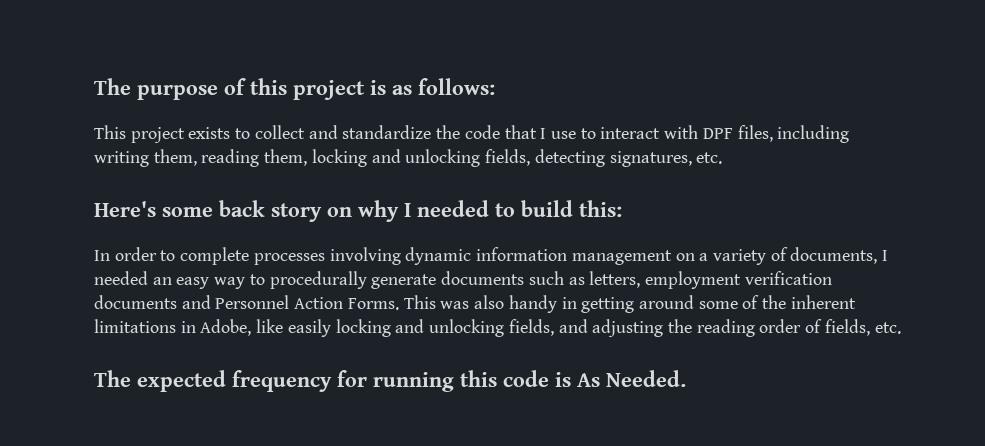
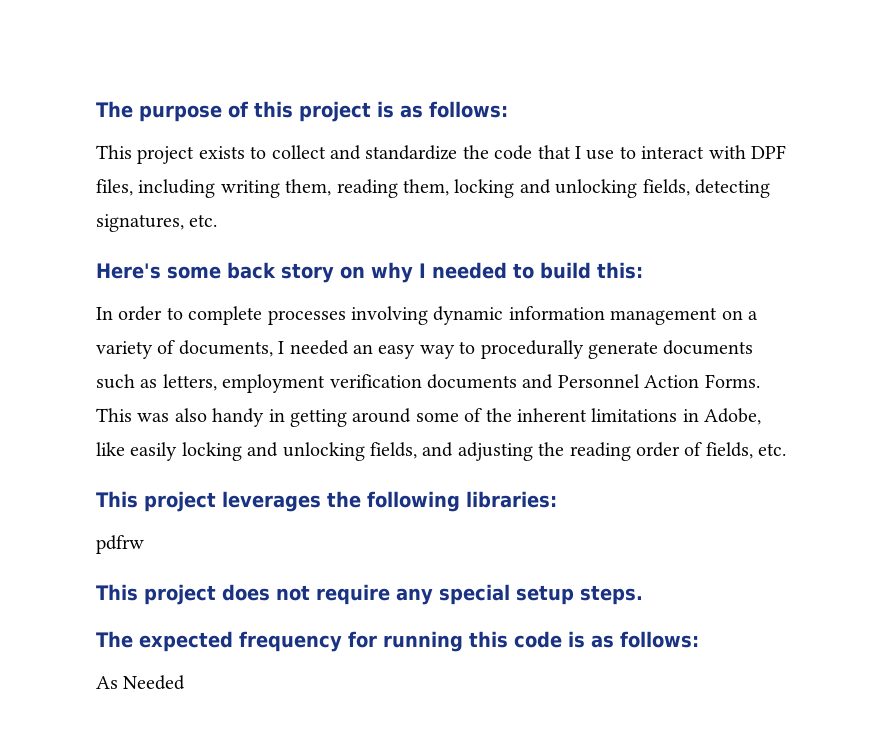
(901, 328) none -> [96,491,557,512] [96,535,144,554] [96,584,643,605] // This project leverages the following libraries: // pdfrw // This project does not require any special setup steps.
[577,370,686,387] As Needed. -> [591,631,699,648] [96,675,186,690] as follows: // As Needed

